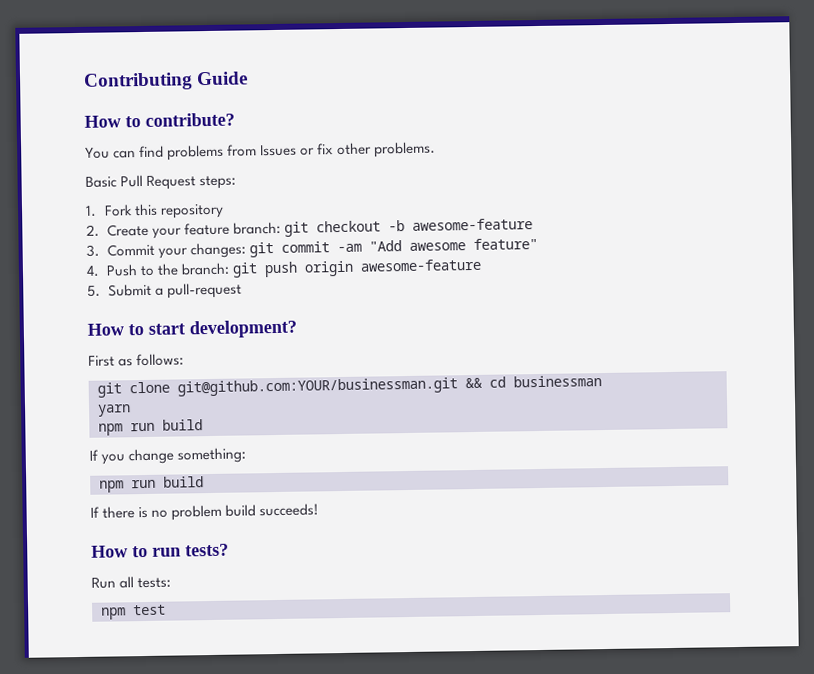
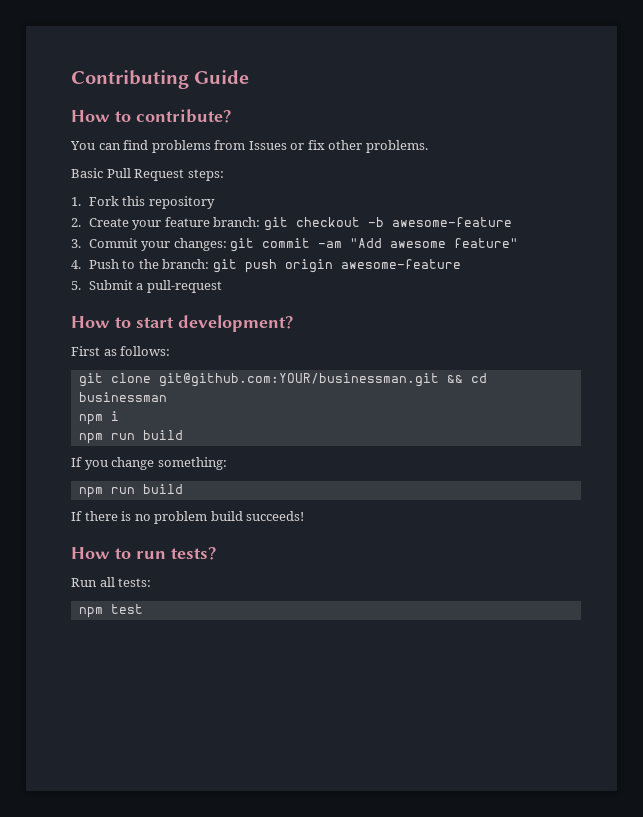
[97,404,131,417] yarn -> [78,411,119,425] npm i

